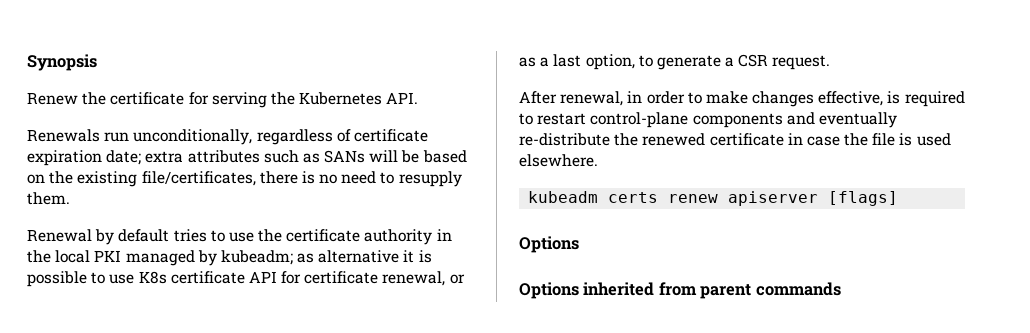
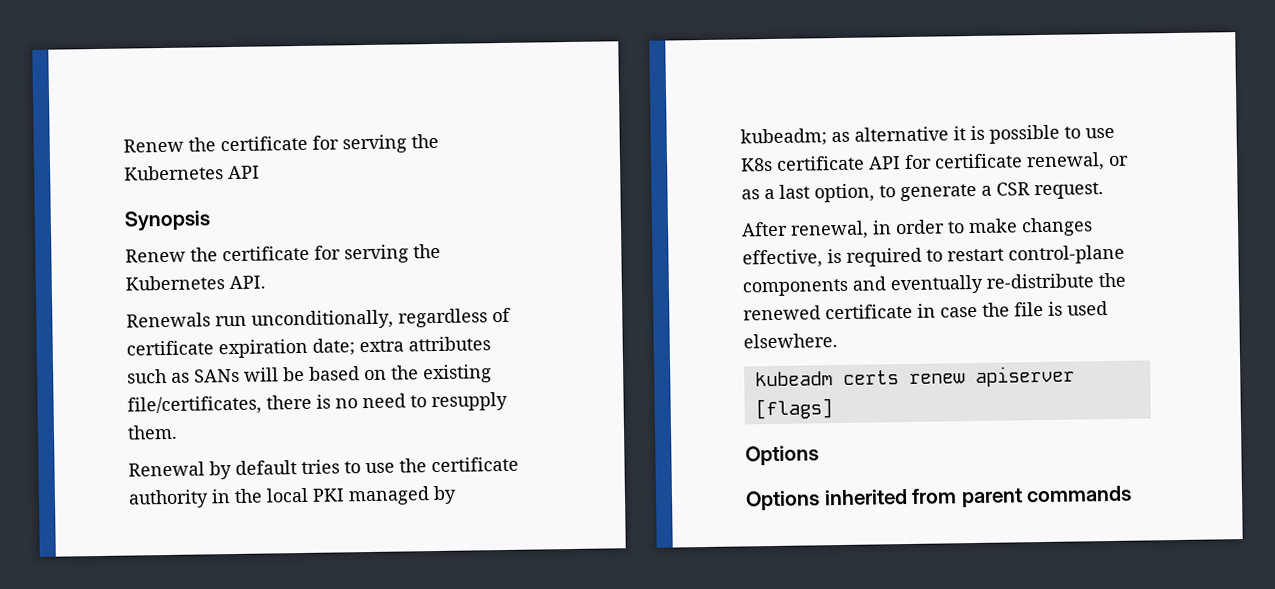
(27, 62) none -> [123,133,439,154] [124,165,260,181] Renew the certificate for serving the Kubernetes API //

